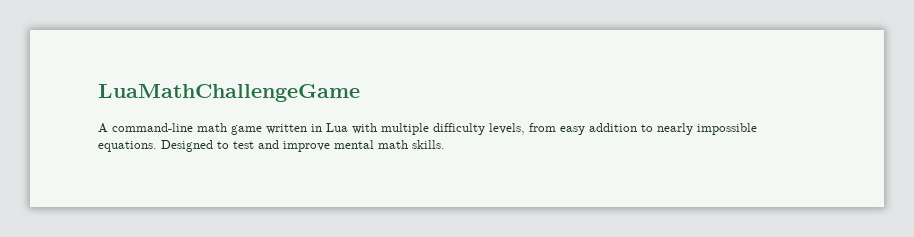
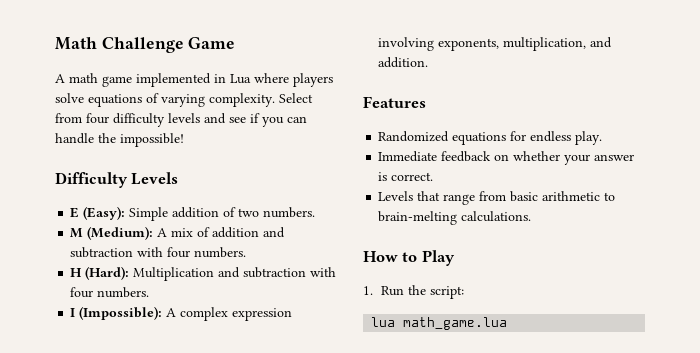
[98,84,360,102] [98,123,193,133] LuaMathChallengeGame // A command-line -> [55,37,236,53] [55,74,65,83] Math Challenge Game // A
[266,124,307,134] written -> [136,73,211,87] implemented
[352,123,757,135] [98,140,445,152] with multiple difficulty levels, from easy addition to nearly impossible equations. Designed to test and improve mental math skills. -> [254,73,333,87] [55,93,313,107] [55,113,307,127] [55,133,184,147] [55,172,179,188] [70,206,316,221] [70,226,286,240] [70,247,247,258] [70,266,337,281] [70,287,150,298] [70,306,293,321] [378,37,613,51] [378,57,429,68] [363,96,426,108] [378,131,603,145] [378,151,635,165] [378,172,434,181] [378,191,616,205] [378,211,532,225] [363,250,455,266] [363,285,465,299] [371,317,508,330] where players solve equations of varying complexity. Select from four difficulty levels and see if you can handle the impossible! // Difficulty Levels // E (Easy): Simple addition of two numbers. // M (Medium): A mix of addition and subtraction with four numbers. // H (Hard): Multiplication and subtraction with four numbers. // I (Impossible): A complex expression involving exponents, multiplication, and addition. // Features // Randomized equations for endless play. // Immediate feedback on whether your answer is correct. // Levels that range from basic arithmetic to brain-melting calculations. // How to Play // 1. Run the script: // lua math_game.lua

